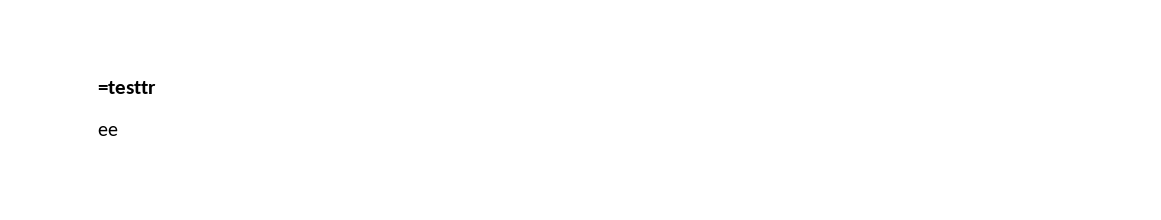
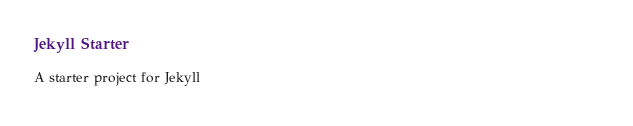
[98,81,156,94] [98,126,118,136] =testtr // ee -> [33,37,129,53] [34,72,200,86] Jekyll Starter // A starter project for Jekyll

